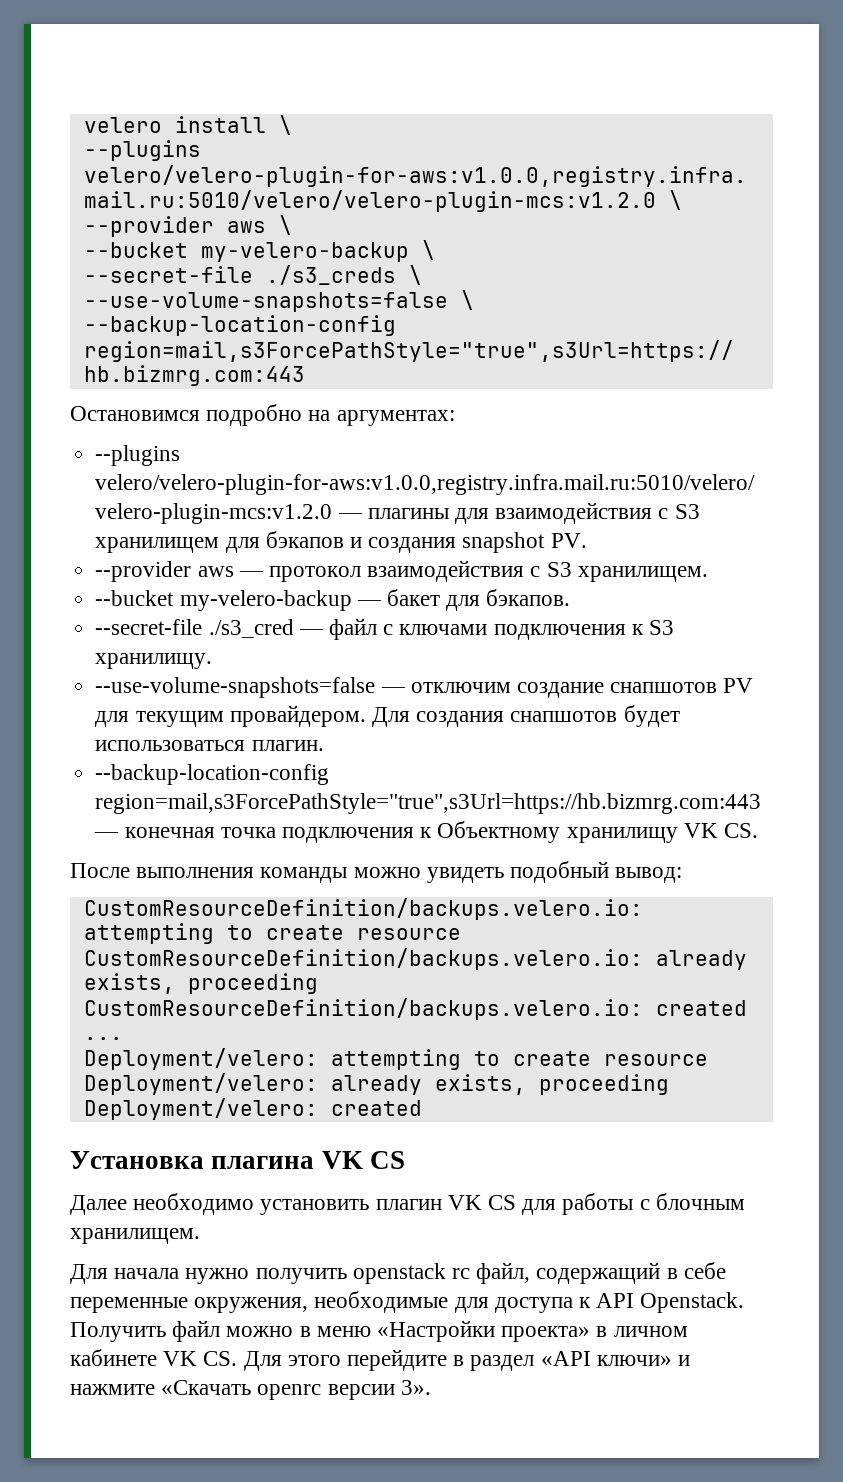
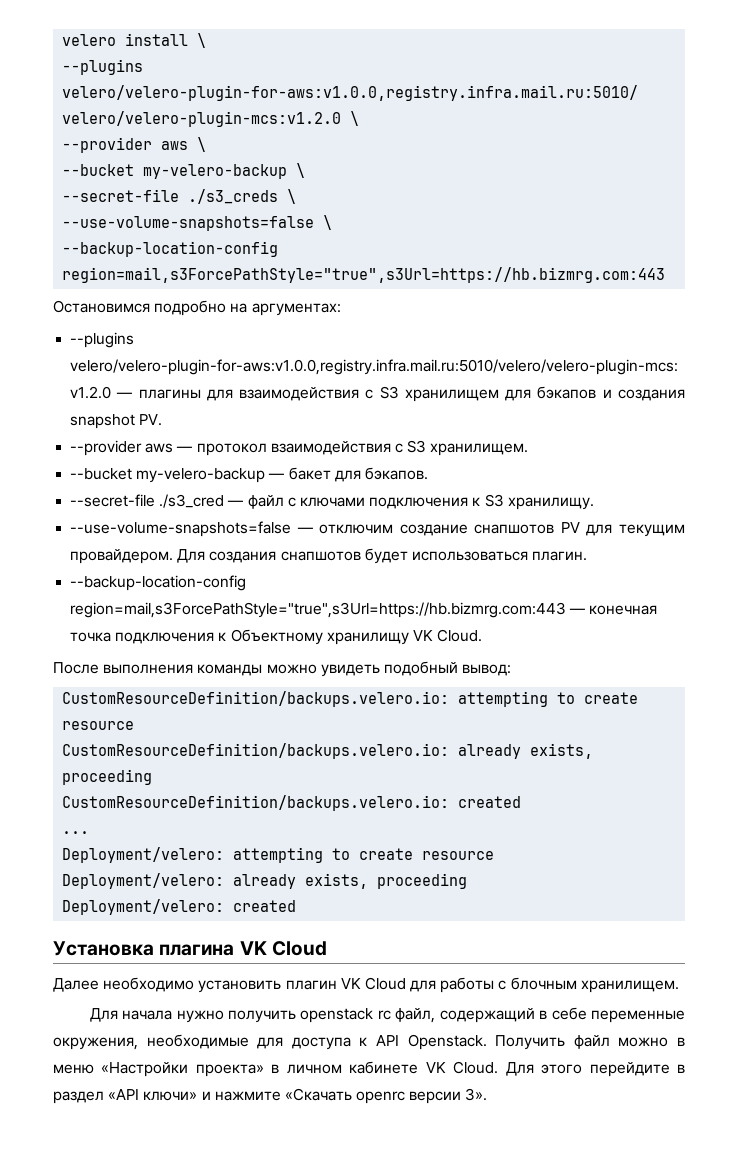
[723,823,758,838] CS. -> [437,629,483,642] Cloud.
[369,1151,405,1169] CS -> [271,941,327,956] Cloud
[488,1195,517,1210] CS -> [364,977,406,990] Cloud
[203,1351,238,1366] CS. -> [453,1061,499,1074] Cloud.

